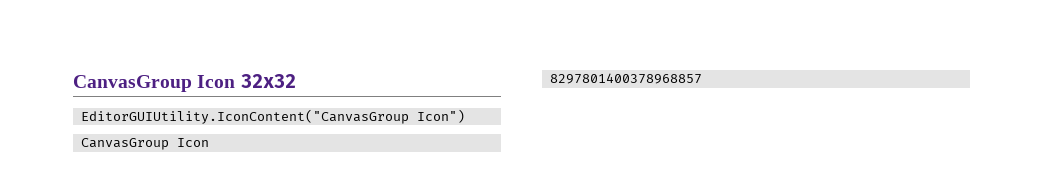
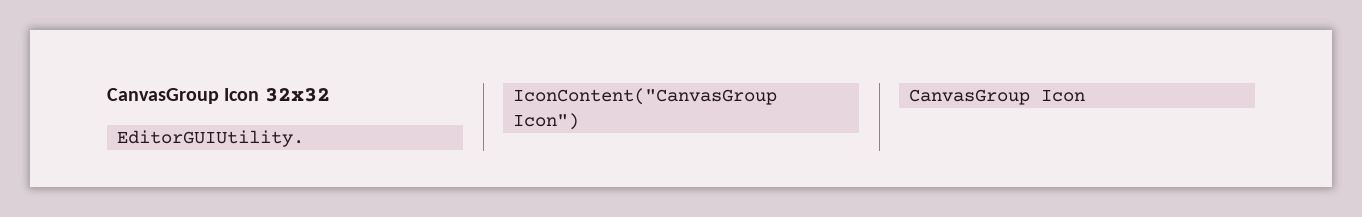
[550,73,703,84] // 8297801400378968857 -> (1085, 96) none

